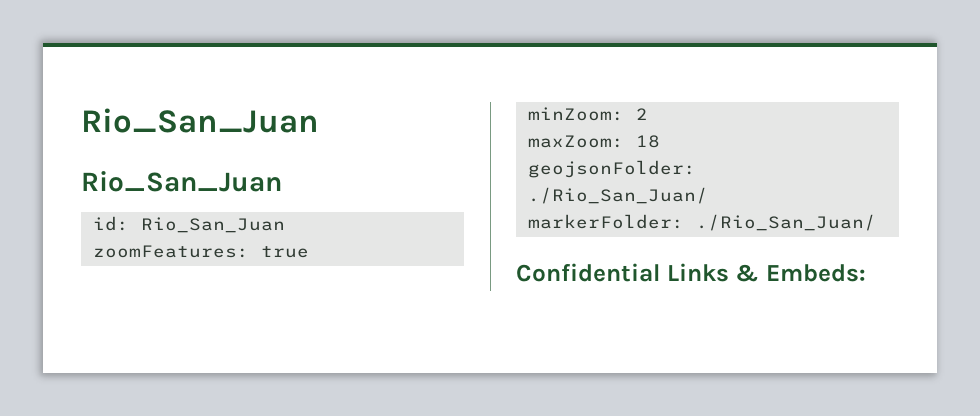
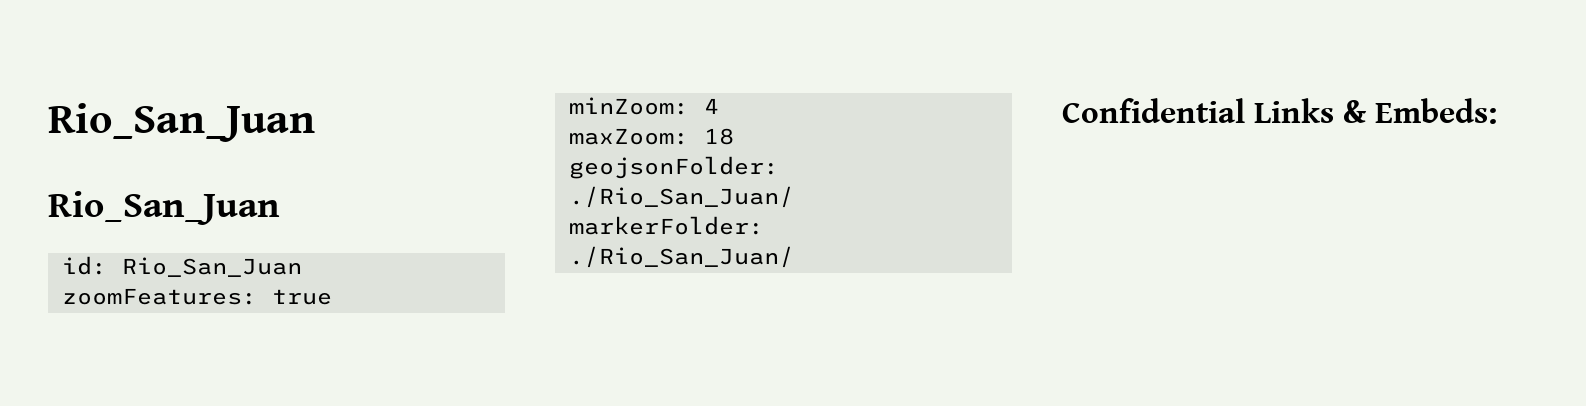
[636,108,648,120] 2 -> [704,98,720,114] 4

